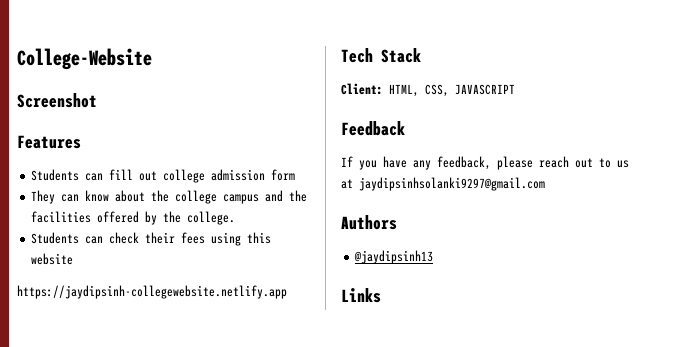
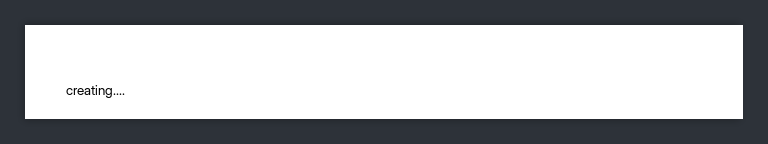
[17,48,152,70] [17,93,97,108] [17,135,81,149] [31,169,296,183] [31,190,308,204] [31,211,236,225] [31,232,272,246] [31,253,74,265] [17,285,287,299] [341,48,421,63] [341,83,515,97] [341,121,405,136] [341,156,629,170] [341,177,545,191] [341,215,397,230] [354,250,434,264] [341,288,381,303] College-Website // Screenshot // Features // Students can fill out college admission form // They can know about the college campus and the facilities offered by the college. // Students can check their fees using this website // https://jaydipsinh-collegewebsite.netlify.app // Tech Stack // Client: HTML, CSS, JAVASCRIPT // Feedback // If you have any feedback, please reach out to us at jaydipsinhsolanki9297@gmail.com // Authors // @jaydipsinh13 // Links -> [66,85,125,98] creating....

